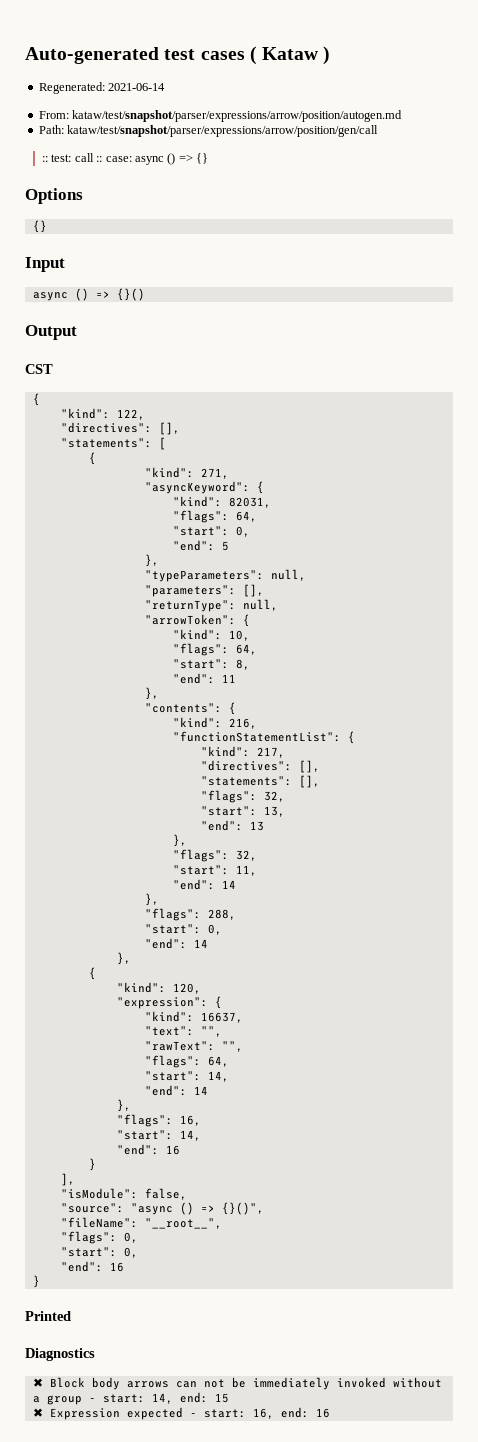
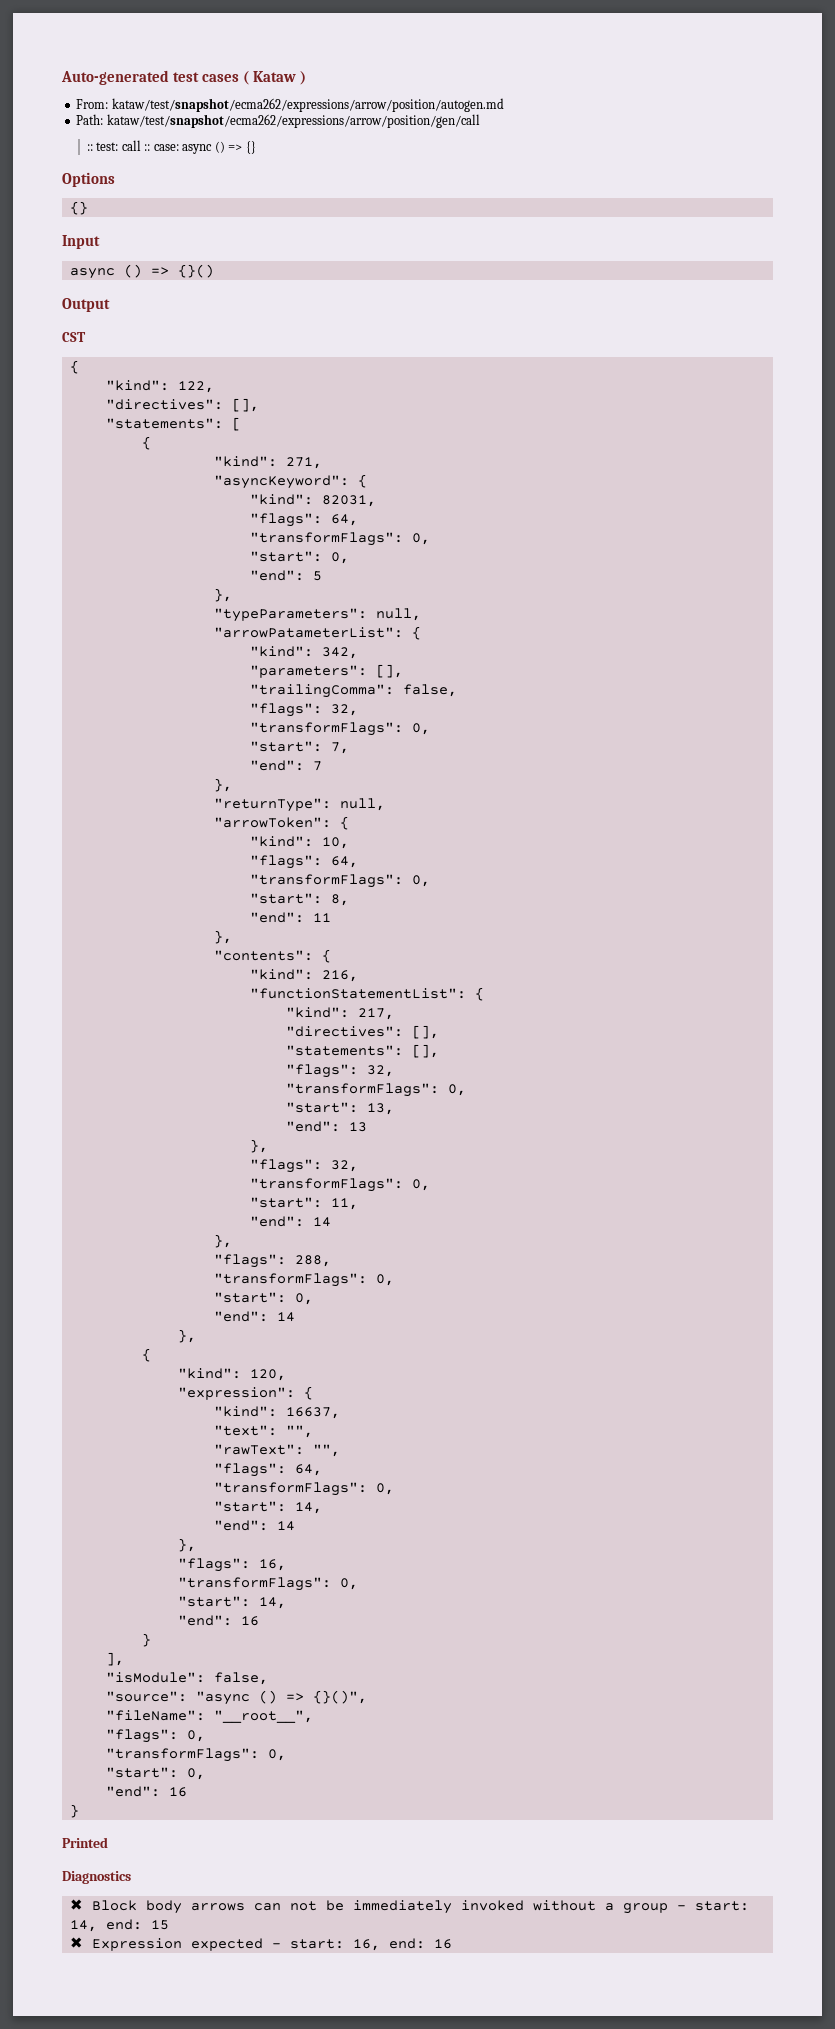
[38,82,166,94] // Regenerated: 2021-06-14 -> (307, 78) none
[72,110,403,122] kataw/test/snapshot/parser/expressions/arrow/position/autogen.md -> [111,98,504,112] kataw/test/snapshot/ecma262/expressions/arrow/position/autogen.md
[67,125,379,137] kataw/test/snapshot/parser/expressions/arrow/position/gen/call -> [106,114,480,128] kataw/test/snapshot/ecma262/expressions/arrow/position/gen/call
(257, 516) none -> [249,532,430,546] // "transformFlags": 0,
[144,584,264,597] "parameters": [], -> [213,626,421,640] [249,646,358,659] [249,664,403,678] [249,684,457,698] [249,703,358,717] [249,722,430,736] [249,741,349,754] [249,760,322,771] [213,778,232,792] "arrowPatameterList": { // "kind": 342, // "parameters": [], // "trailingComma": false, // "flags": 32, // "transformFlags": 0, // "start": 7, // "end": 7 // },
(257, 649) none -> [249,874,430,888] // "transformFlags": 0,
(285, 796) none -> [285,1083,466,1097] // "transformFlags": 0,
(257, 855) none -> [249,1178,430,1192] // "transformFlags": 0,
(236, 914) none -> [213,1273,394,1287] // "transformFlags": 0,
(229, 1061) none -> [213,1482,394,1496] // "transformFlags": 0,
(201, 1120) none -> [177,1577,358,1591] // "transformFlags": 0,
(138, 1237) none -> [105,1748,286,1762] // "transformFlags": 0,

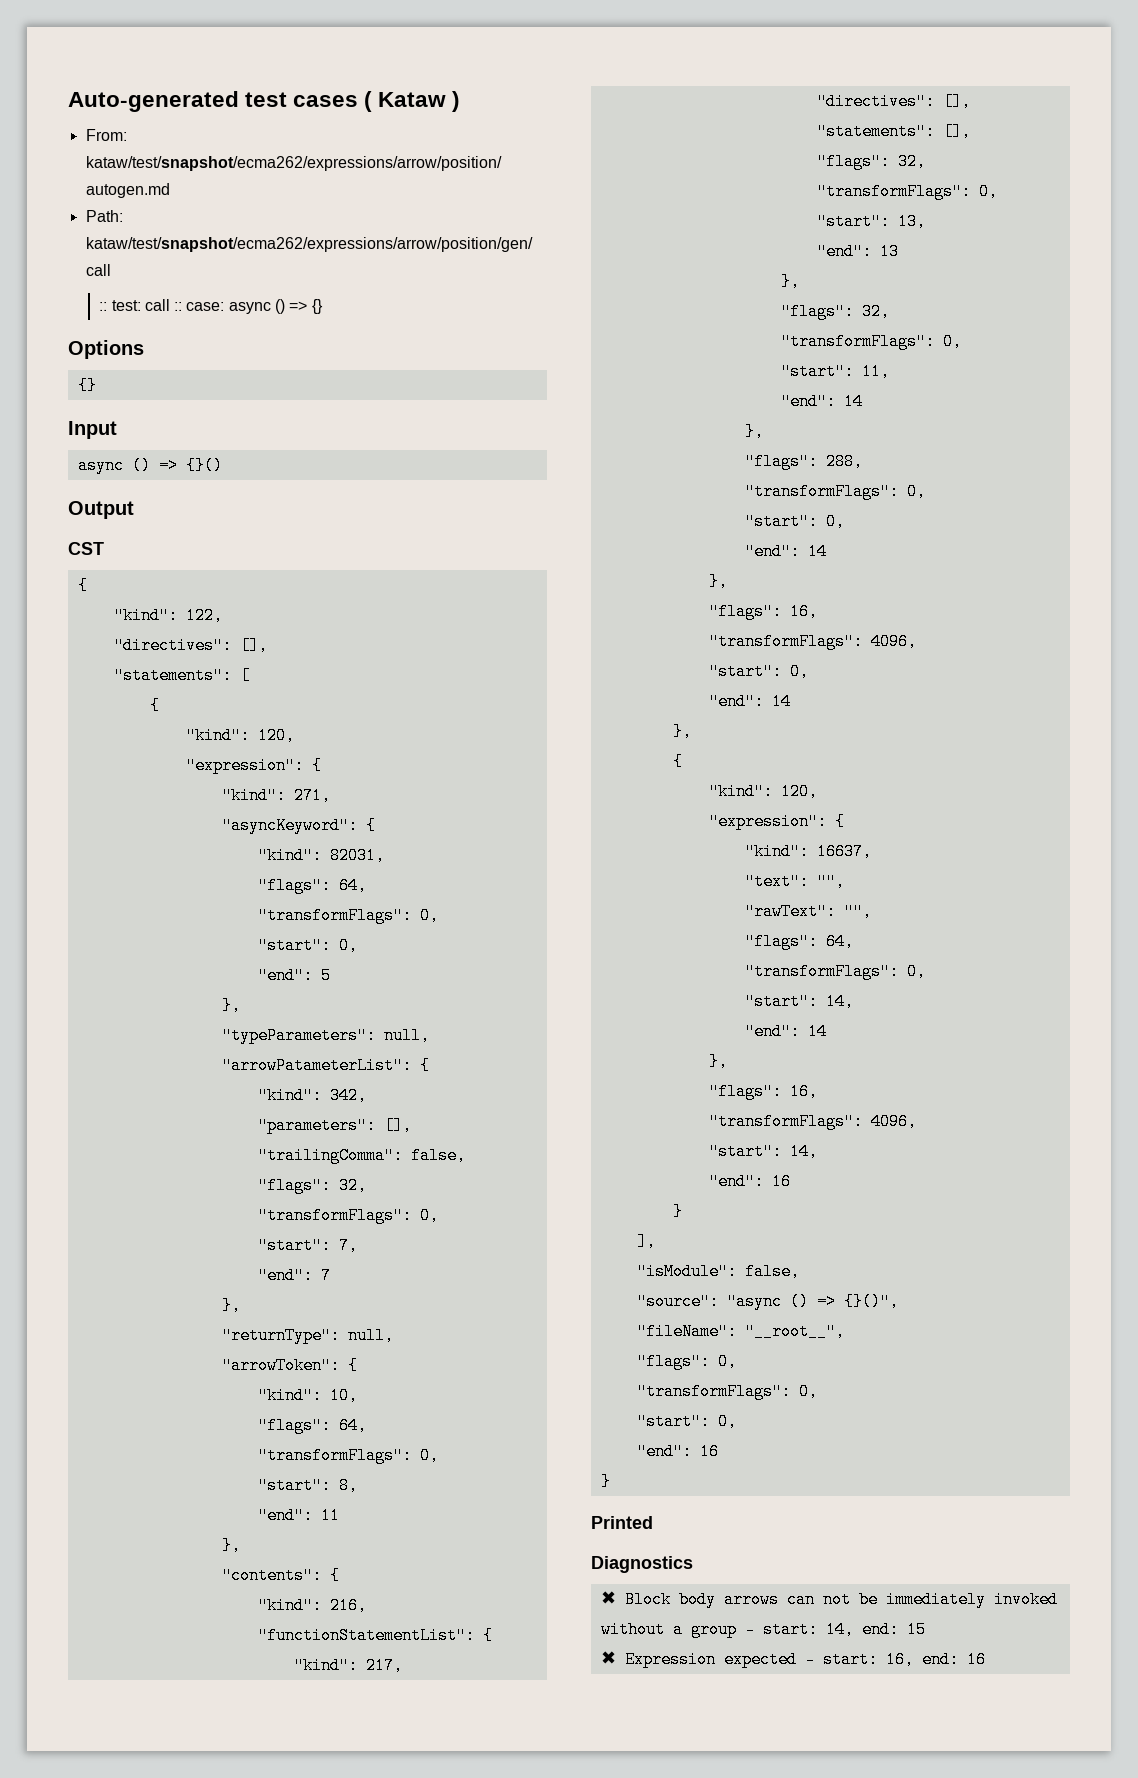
(151, 443) none -> [185,727,295,744] [185,757,322,774] // "kind": 120, // "expression": {
(196, 1336) none -> [708,603,818,620] [708,633,917,650] [708,663,809,680] [708,693,791,710] [672,723,692,740] // "flags": 16, // "transformFlags": 4096, // "start": 0, // "end": 14 // },
[339,1578,358,1590] 0, -> [870,1113,917,1130] 4096,

